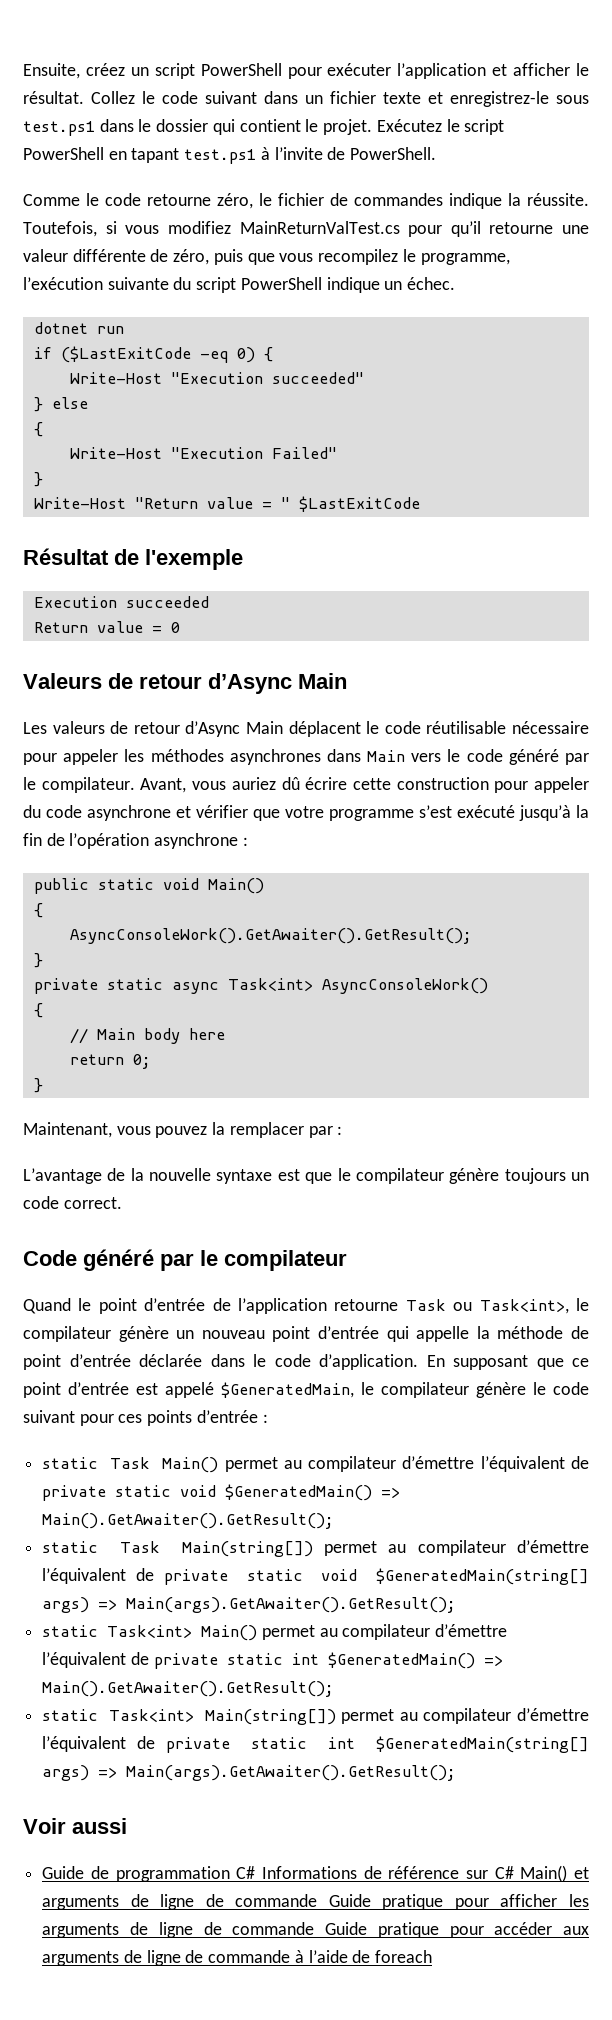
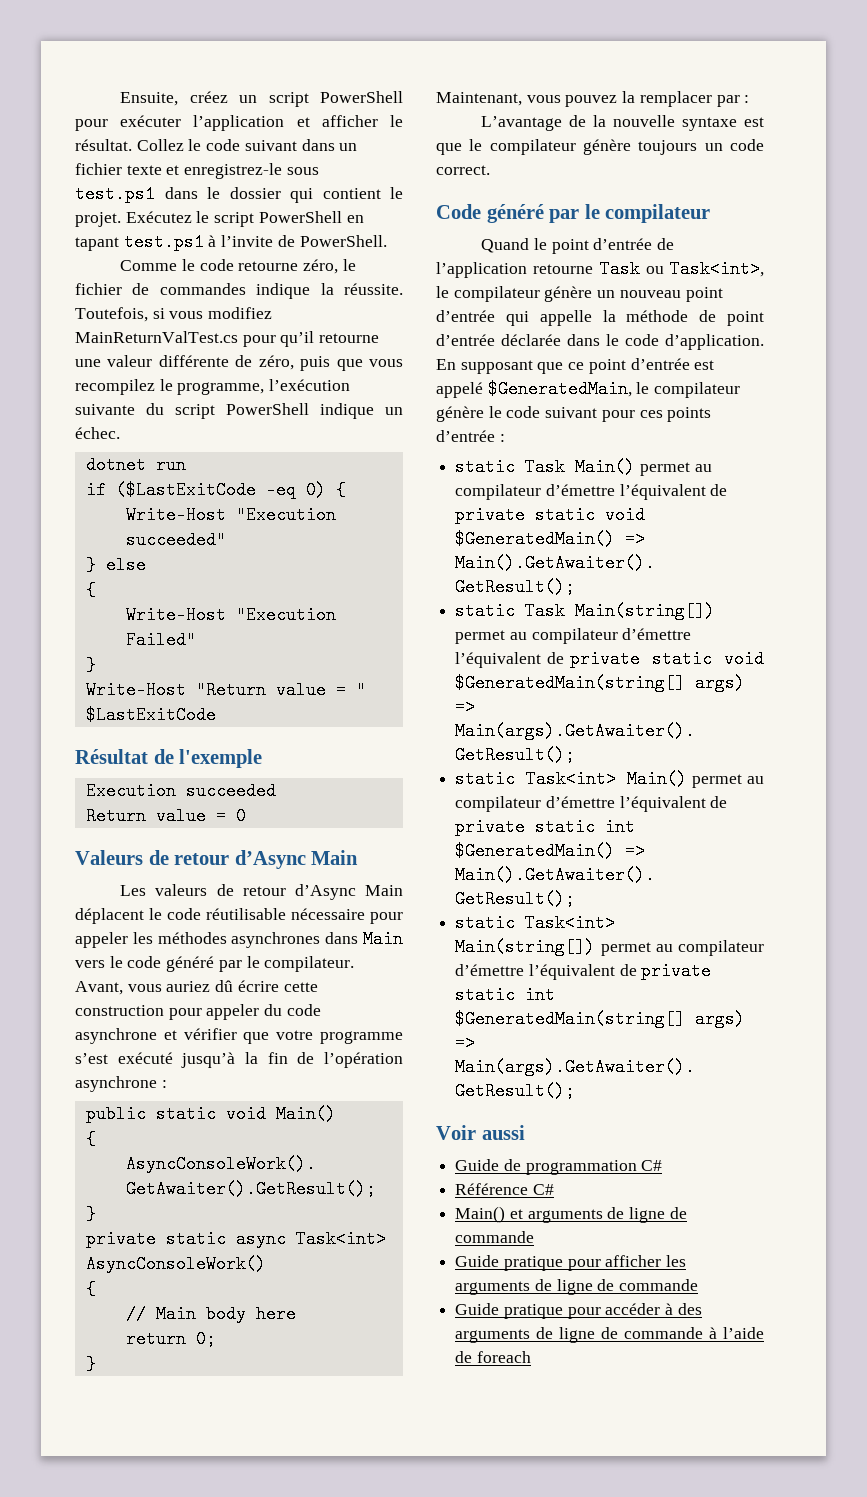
[261,1866,514,1879] Informations de référence sur C# -> [455,1183,554,1195] // Référence C# //
(318, 1900) none -> (535, 1237) //
(315, 1928) none -> (699, 1285) //
[563,1926,589,1935] aux -> [665,1303,702,1315] à des

